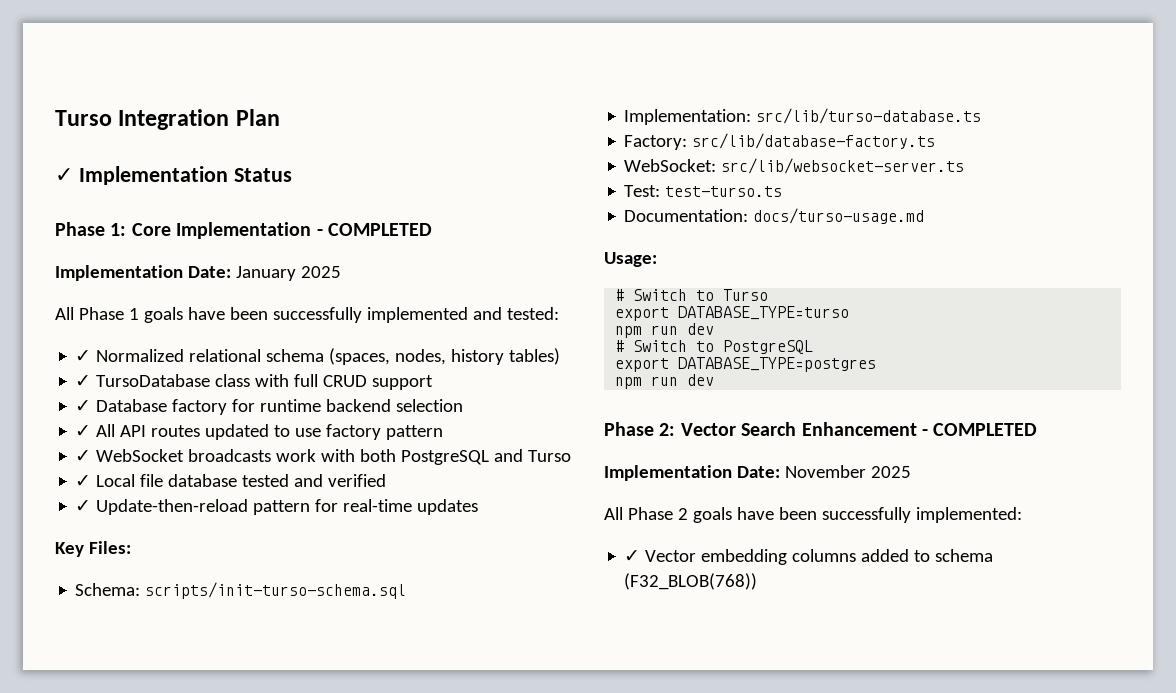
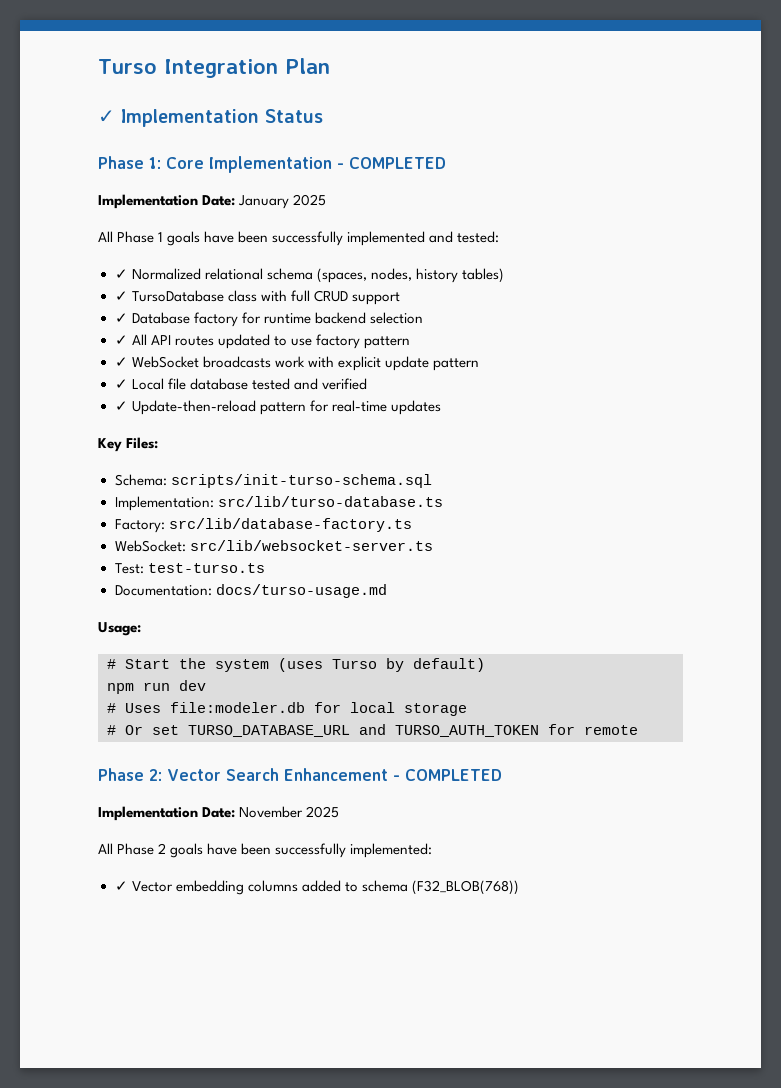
[360,449,572,465] both PostgreSQL and Turso -> [337,356,479,371] explicit update pattern
[633,289,769,301] [615,306,850,321] Switch to Turso // export DATABASE_TYPE=turso -> [125,658,485,672] Start the system (uses Turso by default)
[633,340,814,354] [615,357,877,372] [615,374,715,389] Switch to PostgreSQL // export DATABASE_TYPE=postgres // npm run dev -> [125,702,467,716] [107,724,638,737] Uses file:modeler.db for local storage // # Or set TURSO_DATABASE_URL and TURSO_AUTH_TOKEN for remote

